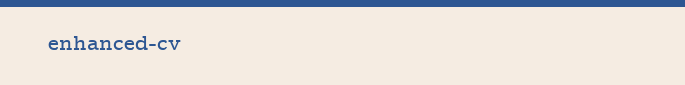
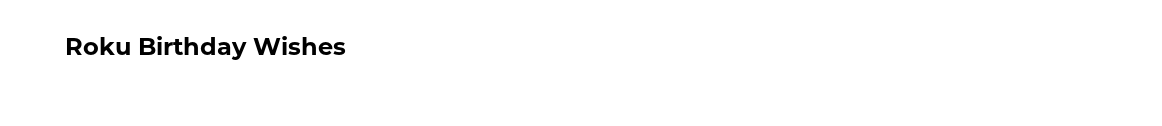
[48,36,181,50] enhanced-cv -> [65,36,346,60] Roku Birthday Wishes

